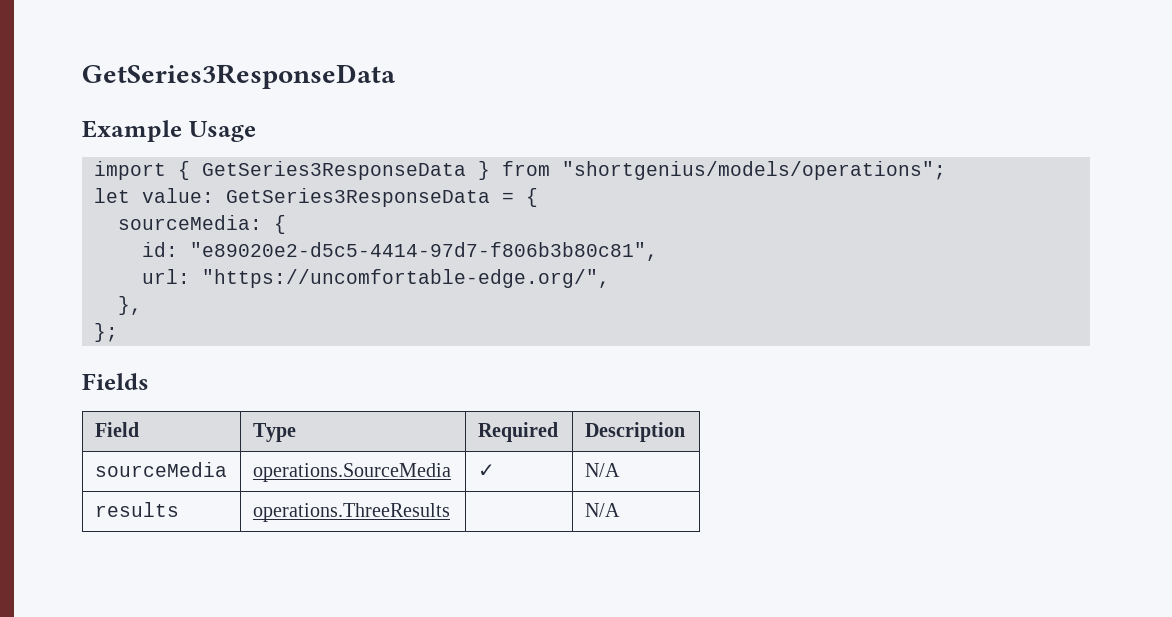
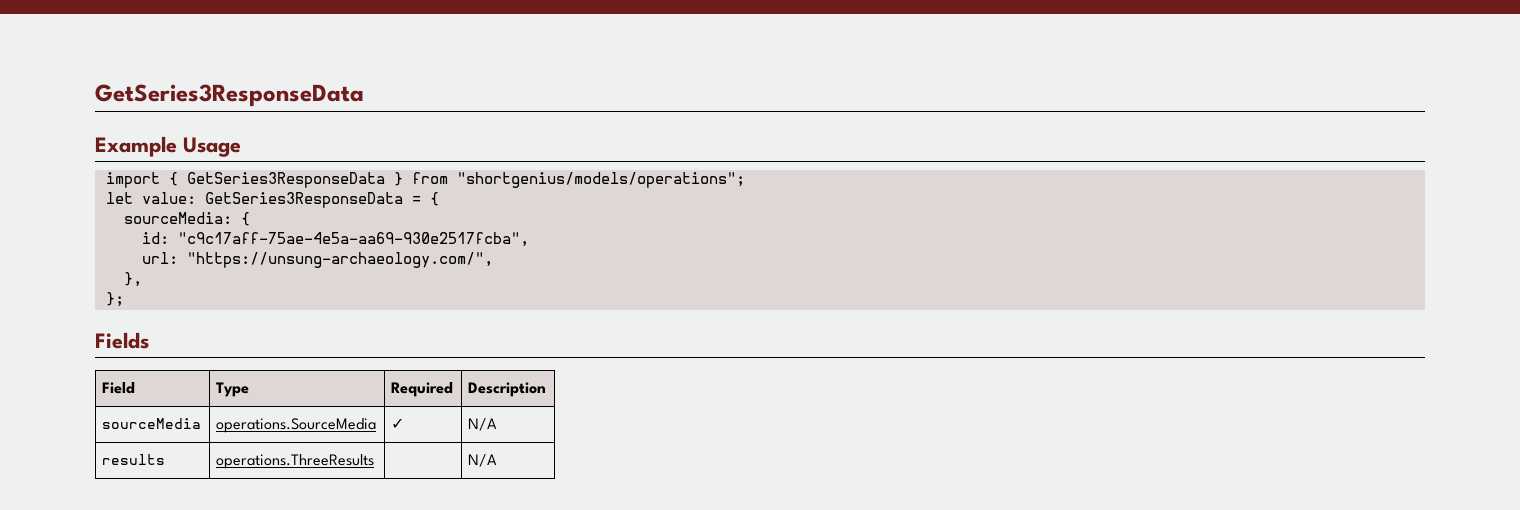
[190,242,658,261] "e89020e2-d5c5-4414-97d7-f806b3b80c81", -> [177,232,529,247] "c9c17aff-75ae-4e5a-aa69-930e2517fcba",
[202,269,610,288] "https://uncomfortable-edge.org/", -> [186,252,493,268] "https://unsung-archaeology.com/",

